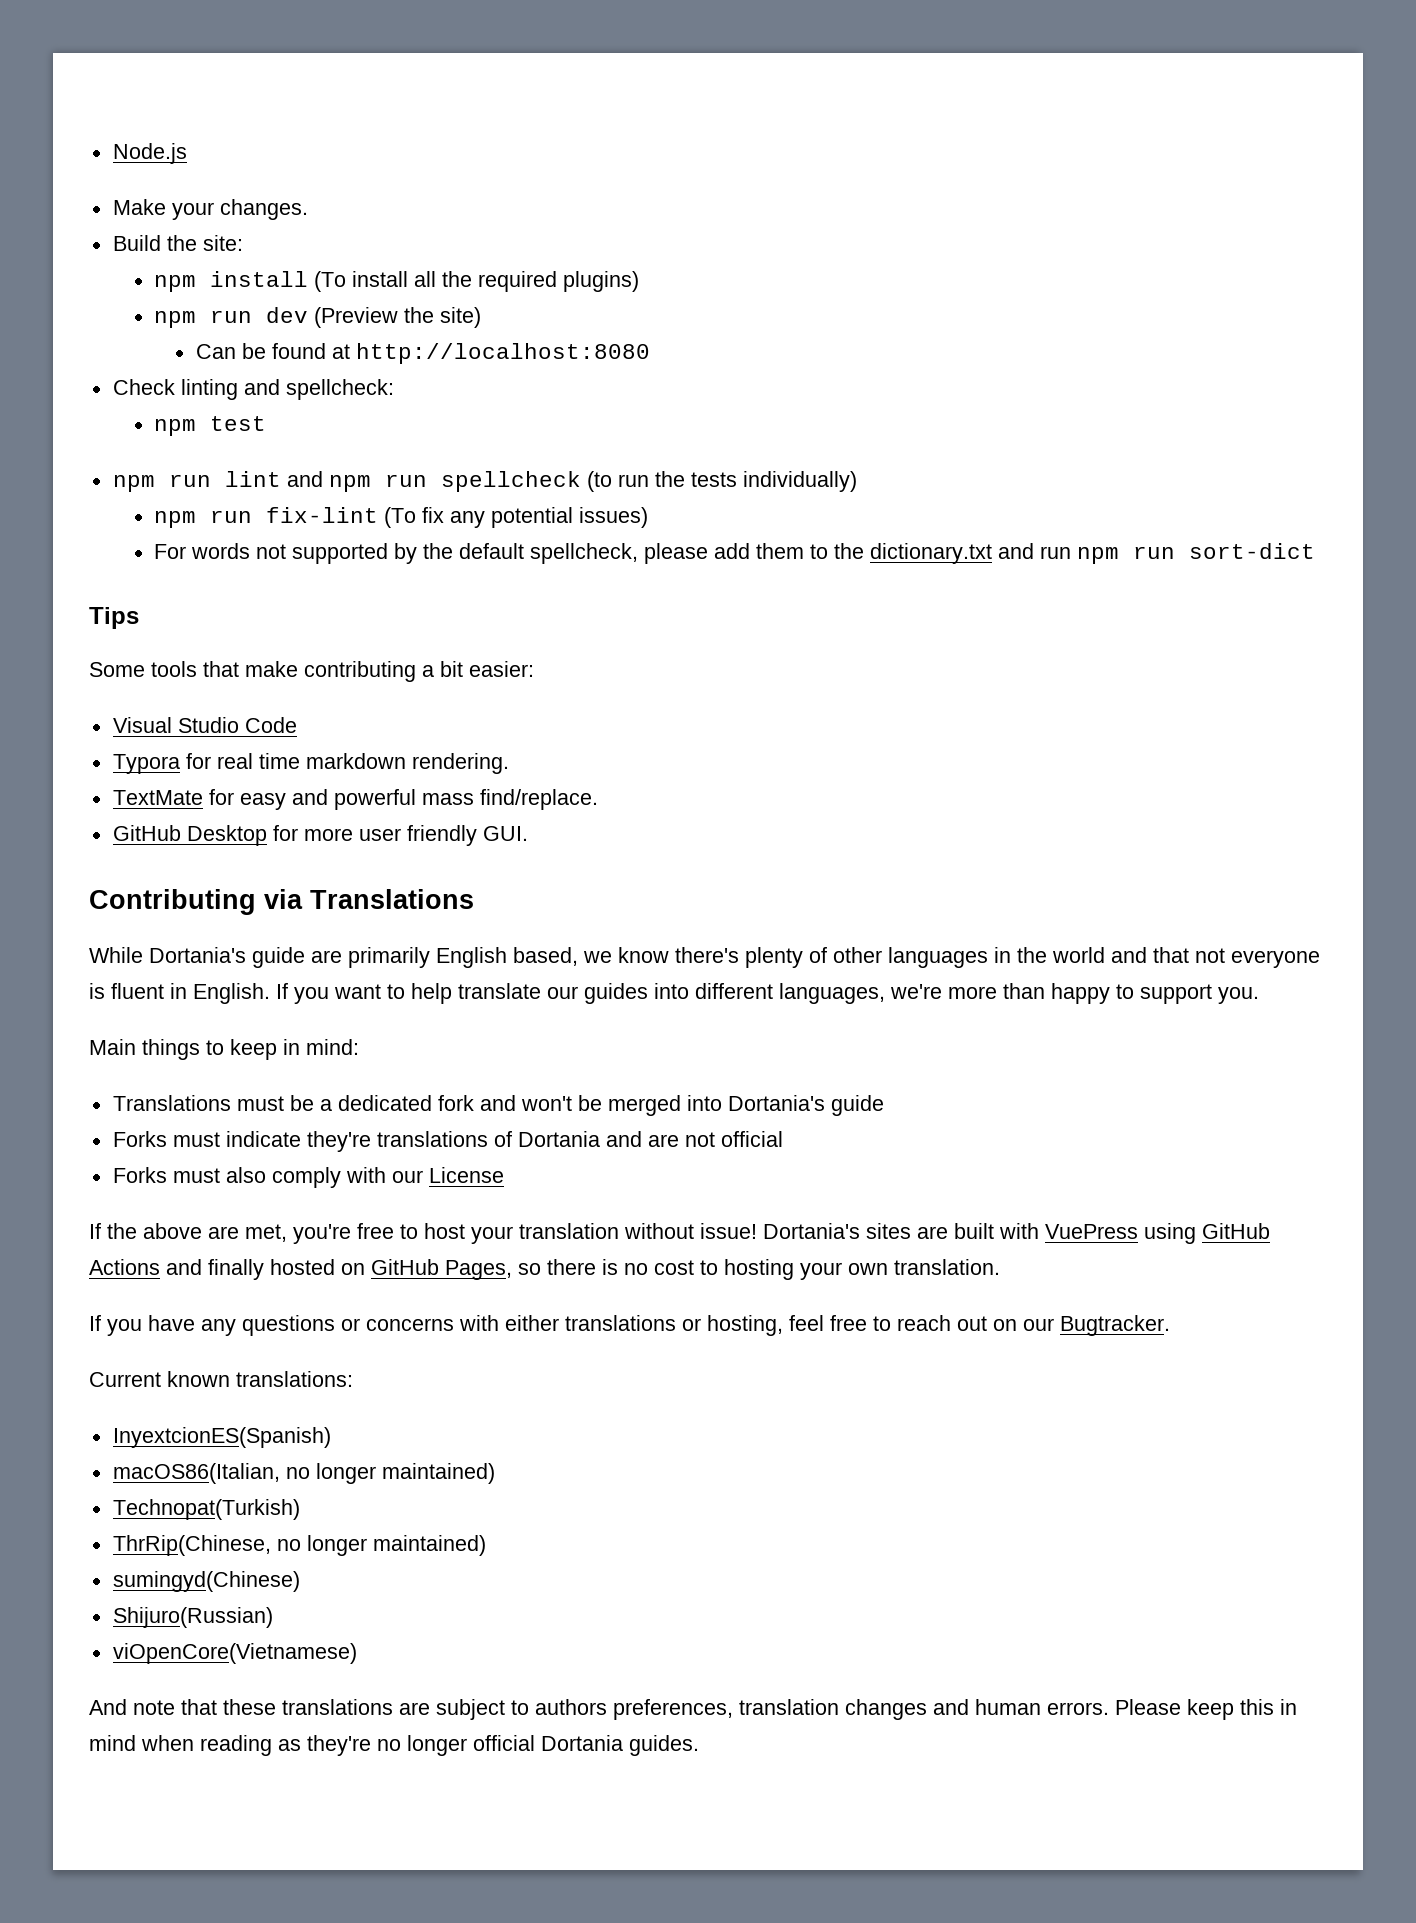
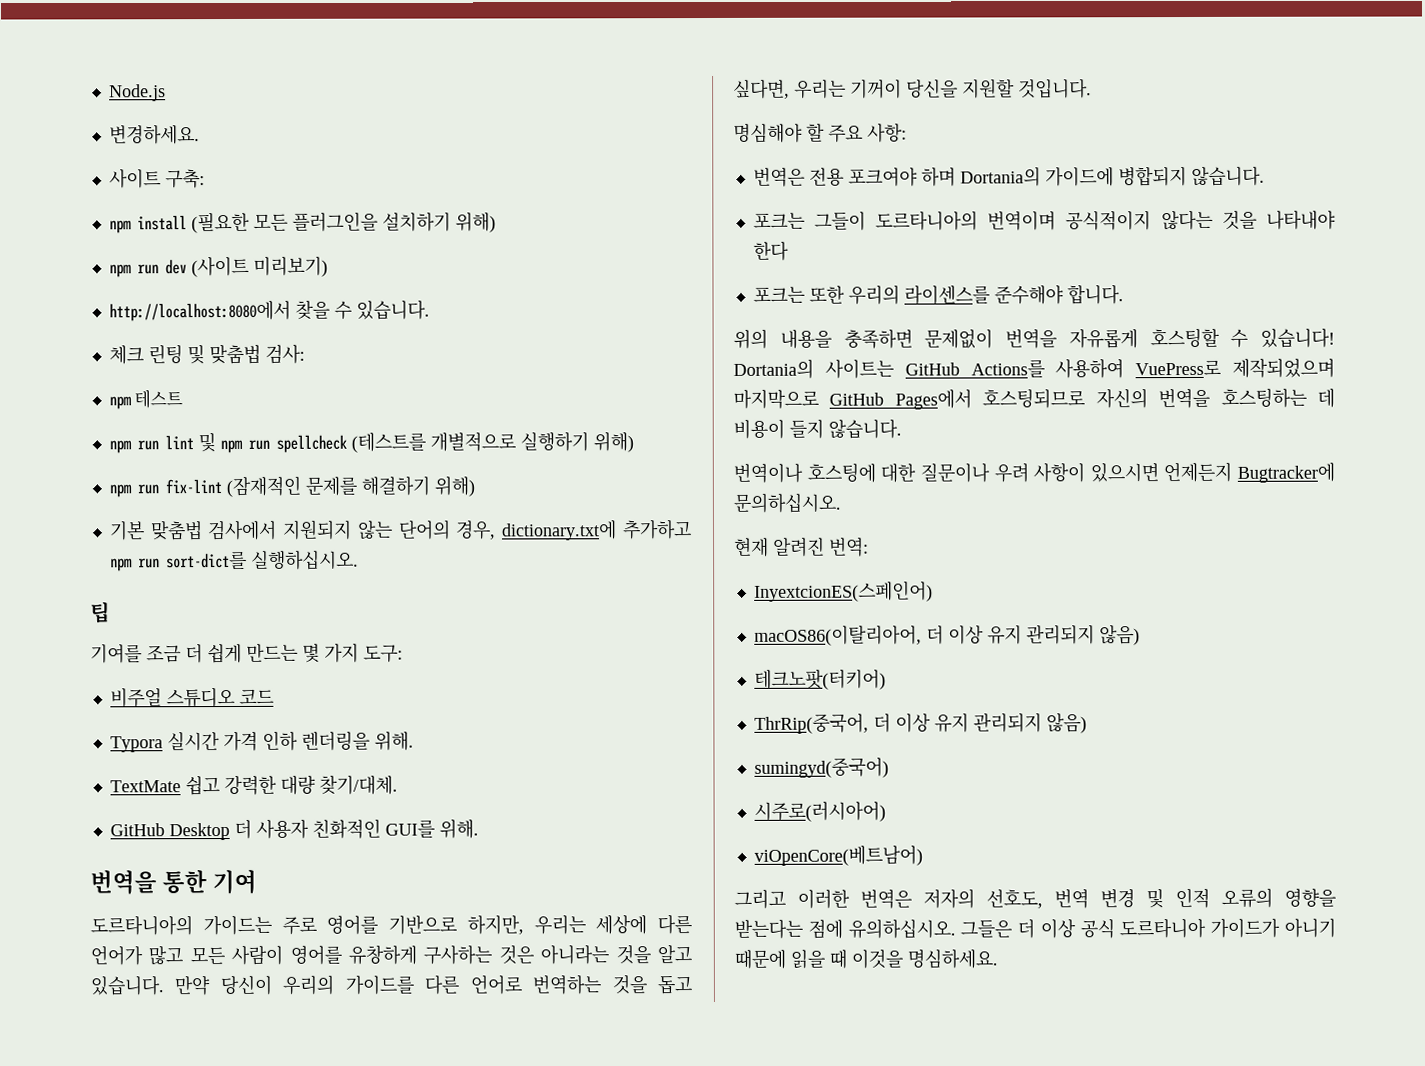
[112,199,308,220] [112,235,243,251] [154,271,640,292] [154,307,482,328] [195,343,650,364] [112,379,394,400] [154,416,267,436] Make your changes. // Build the site: // npm install (To install all the required plugins) // npm run dev (Preview the site) // Can be found at http://localhost:8080 // Check linting and spellcheck: // npm test -> [108,125,200,145] [108,169,205,189] [108,211,496,234] [108,256,328,278] [108,299,430,322] [108,343,305,365] [108,389,184,410] 변경하세요. // 사이트 구축: // npm install (필요한 모든 플러그인을 설치하기 위해) // npm run dev (사이트 미리보기) // http://localhost:8080에서 찾을 수 있습니다. // 체크 린팅 및 맞춤법 검사: // npm 테스트
[286,471,323,487] and -> [197,433,216,453] 및
[586,471,857,492] [154,507,649,528] [154,543,1316,564] [89,607,139,629] [89,661,534,682] [112,717,297,733] [112,753,509,774] [112,789,598,810] [112,825,528,846] [89,889,474,915] [89,947,1320,968] [89,983,1259,1004] [89,1039,359,1060] [112,1095,884,1116] [112,1131,783,1152] [112,1167,504,1188] [89,1223,1270,1244] [89,1259,1000,1280] [89,1315,1170,1336] [89,1371,353,1387] [112,1427,331,1448] [112,1463,495,1484] [112,1499,300,1520] [112,1535,486,1556] [112,1571,300,1592] [112,1607,273,1628] [112,1643,357,1664] [89,1699,1297,1720] [89,1735,699,1756] (to run the tests individually) // npm run fix-lint (To fix any potential issues) // For words not supported by the default spellcheck, please add them to the dictionary.txt and run npm run sort-dict // Tips // Some tools that make contributing a bit easier: // Visual Studio Code // Typora for real time markdown rendering. // TextMate for easy and powerful mass find/replace. // GitHub Desktop for more user friendly GUI. // Contributing via Translations // While Dortania's guide are primarily English based, we know there's plenty of other languages in the world and that not everyone is fluent in English. If you want to help translate our guides into different languages, we're more than happy to support you. // Main things to keep in mind: // Translations must be a dedicated fork and won't be merged into Dortania's guide // Forks must indicate they're translations of Dortania and are not official // Forks must also comply with our License // If the above are met, you're free to host your translation without issue! Dortania's sites are built with VuePress using GitHub Actions and finally hosted on GitHub Pages, so there is no cost to hosting your own translation. // If you have any questions or concerns with either translations or hosting, feel free to reach out on our Bugtracker. // Current known translations: // InyextcionES(Spanish) // macOS86(Italian, no longer maintained) // Technopat(Turkish) // ThrRip(Chinese, no longer maintained) // sumingyd(Chinese) // Shijuro(Russian) // viOpenCore(Vietnamese) // And note that these translations are subject to authors preferences, translation changes and human errors. Please keep this in mind when reading as they're no longer official Dortania guides. -> [350,432,634,453] [108,475,475,498] [108,519,692,541] [109,550,359,572] [90,601,110,624] [90,642,403,664] [109,687,274,708] [109,730,414,753] [109,774,398,796] [109,818,479,841] [90,869,258,895] [90,914,692,936] [90,944,692,966] [90,974,693,996] [733,78,1092,99] [733,122,907,143] [752,165,1265,187] [752,209,1336,231] [752,240,789,261] [752,284,1124,305] [733,327,1335,349] [733,358,1335,379] [733,387,1335,410] [733,418,902,439] [733,461,1335,483] [733,492,841,513] [734,537,869,557] [753,580,933,602] [753,624,1140,646] [753,668,886,690] [753,712,1087,734] [753,757,889,778] [753,801,886,822] [753,845,923,866] [734,887,1336,909] [734,917,1336,939] [734,948,998,969] (테스트를 개별적으로 실행하기 위해) // npm run fix-lint (잠재적인 문제를 해결하기 위해) // 기본 맞춤법 검사에서 지원되지 않는 단어의 경우, dictionary.txt에 추가하고 npm run sort-dict를 실행하십시오. // 팁 // 기여를 조금 더 쉽게 만드는 몇 가지 도구: // 비주얼 스튜디오 코드 // Typora 실시간 가격 인하 렌더링을 위해. // TextMate 쉽고 강력한 대량 찾기/대체. // GitHub Desktop 더 사용자 친화적인 GUI를 위해. // 번역을 통한 기여 // 도르타니아의 가이드는 주로 영어를 기반으로 하지만, 우리는 세상에 다른 언어가 많고 모든 사람이 영어를 유창하게 구사하는 것은 아니라는 것을 알고 있습니다. 만약 당신이 우리의 가이드를 다른 언어로 번역하는 것을 돕고 싶다면, 우리는 기꺼이 당신을 지원할 것입니다. // 명심해야 할 주요 사항: // 번역은 전용 포크여야 하며 Dortania의 가이드에 병합되지 않습니다. // 포크는 그들이 도르타니아의 번역이며 공식적이지 않다는 것을 나타내야 한다 // 포크는 또한 우리의 라이센스를 준수해야 합니다. // 위의 내용을 충족하면 문제없이 번역을 자유롭게 호스팅할 수 있습니다! Dortania의 사이트는 GitHub Actions를 사용하여 VuePress로 제작되었으며 마지막으로 GitHub Pages에서 호스팅되므로 자신의 번역을 호스팅하는 데 비용이 들지 않습니다. // 번역이나 호스팅에 대한 질문이나 우려 사항이 있으시면 언제든지 Bugtracker에 문의하십시오. // 현재 알려진 번역: // InyextcionES(스페인어) // macOS86(이탈리아어, 더 이상 유지 관리되지 않음) // 테크노팟(터키어) // ThrRip(중국어, 더 이상 유지 관리되지 않음) // sumingyd(중국어) // 시주로(러시아어) // viOpenCore(베트남어) // 그리고 이러한 번역은 저자의 선호도, 번역 변경 및 인적 오류의 영향을 받는다는 점에 유의하십시오. 그들은 더 이상 공식 도르타니아 가이드가 아니기 때문에 읽을 때 이것을 명심하세요.

